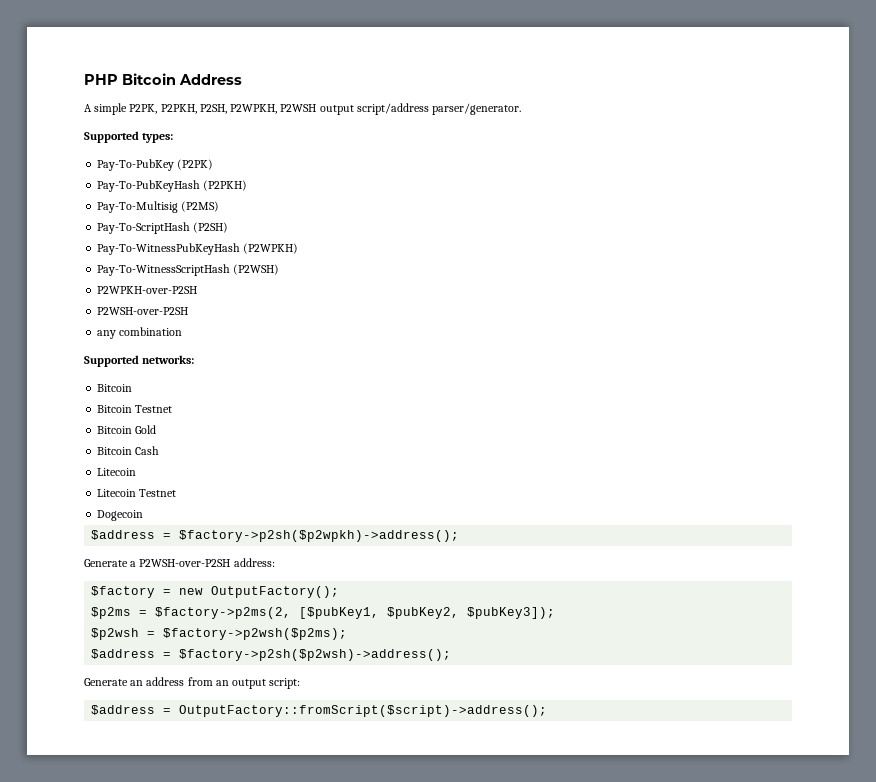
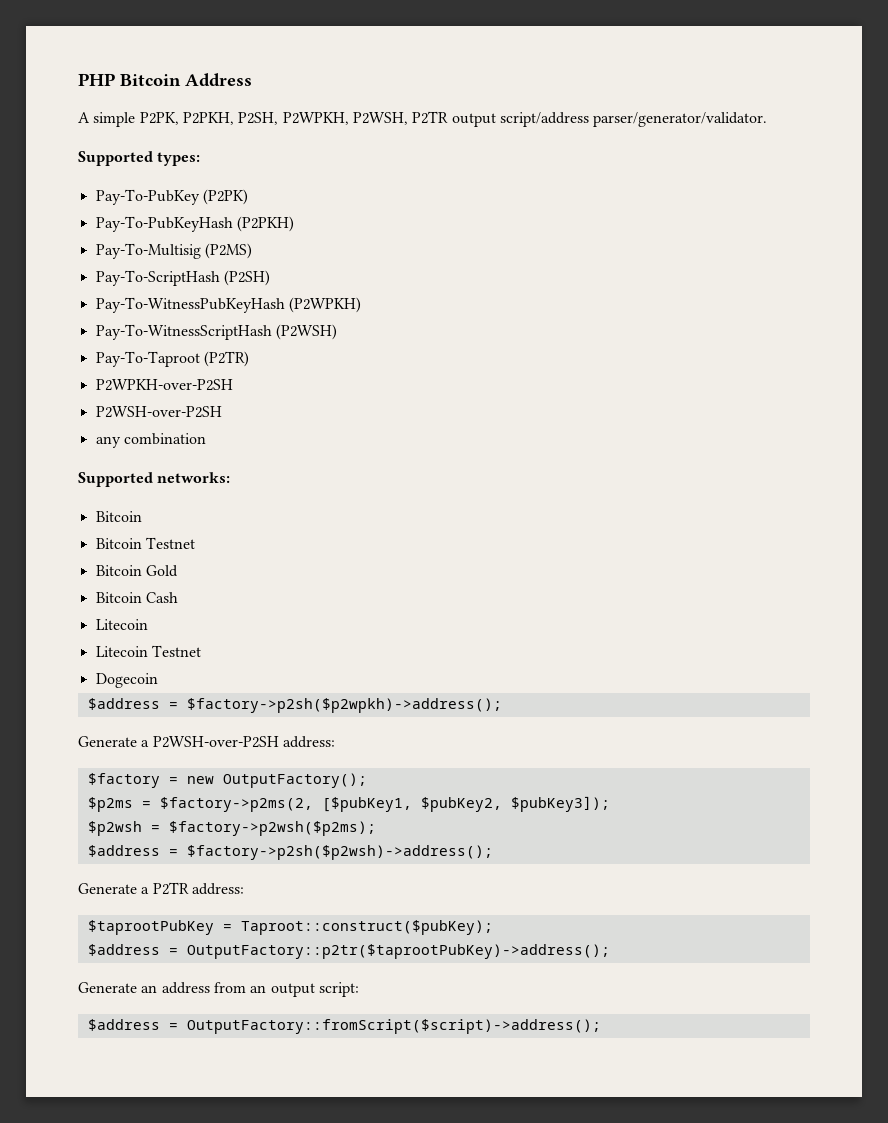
[280,104,317,112] P2WSH -> [352,111,449,125] P2WSH, P2TR
[432,103,522,115] parser/generator. -> [593,112,768,127] parser/generator/validator.
(280, 269) none -> [95,351,249,367] // Pay-To-Taproot (P2TR)
(452, 655) none -> [78,882,244,895] [87,920,493,935] [87,944,610,959] // Generate a P2TR address: // $taprootPubKey = Taproot::construct($pubKey); // $address = OutputFactory::p2tr($taprootPubKey)->address();

